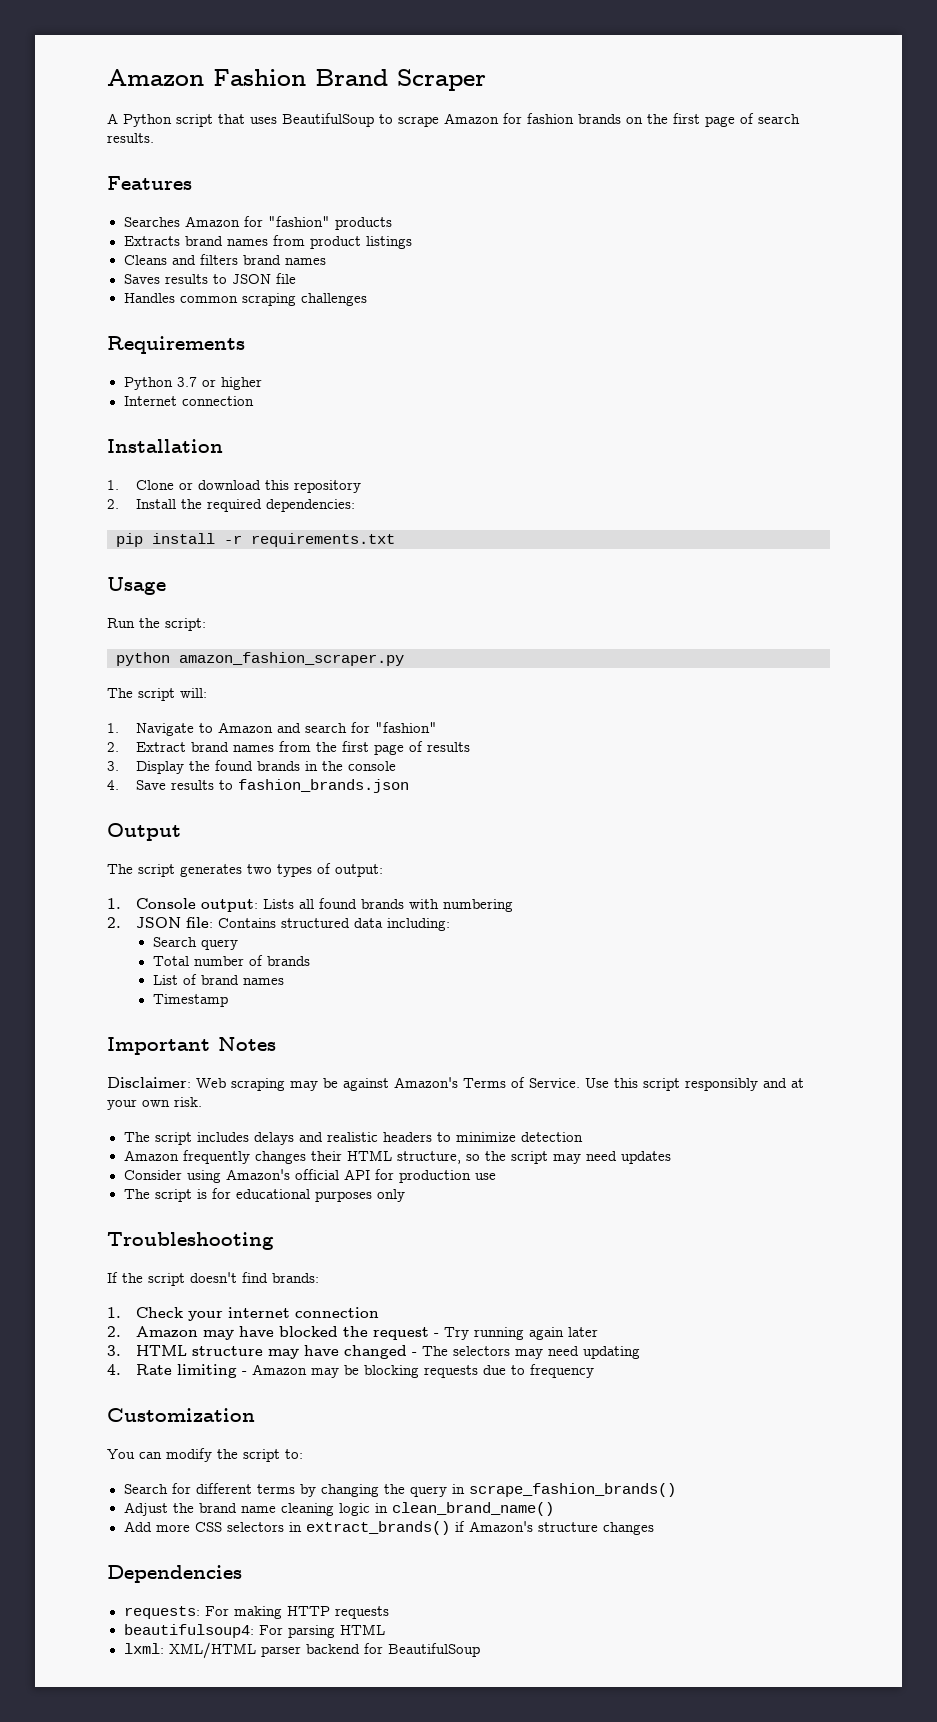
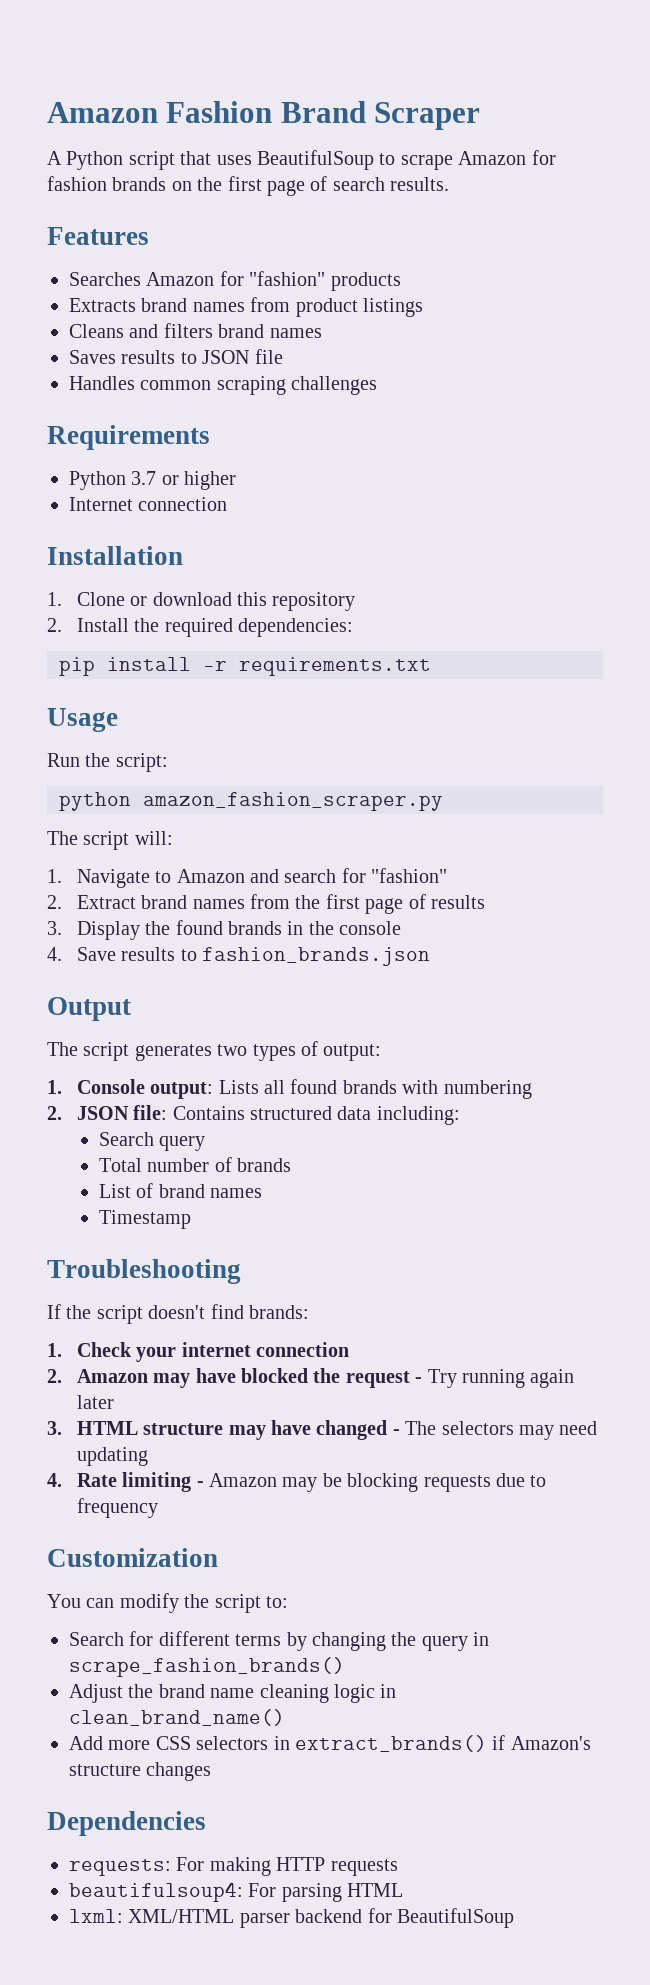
[107,1037,276,1055] [107,1077,804,1091] [107,1097,202,1110] [123,1132,583,1145] [123,1150,671,1164] [123,1169,496,1183] [123,1188,405,1202] // Important Notes // Disclaimer: Web scraping may be against Amazon's Terms of Service. Use this script responsibly and at your own risk. // The script includes delays and realistic headers to minimize detection // Amazon frequently changes their HTML structure, so the script may need updates // Consider using Amazon's official API for production use // The script is for educational purposes only -> (191, 1219) none

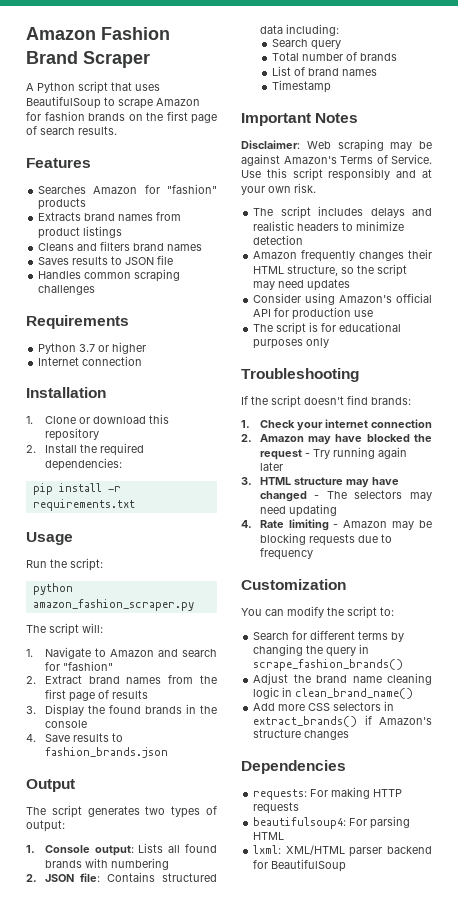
(191, 1219) none -> [241,113,359,126] [241,139,432,152] [241,154,432,166] [241,168,432,181] [241,183,316,195] [253,206,432,219] [253,221,405,231] [253,235,304,245] [253,249,432,262] [253,264,408,277] [253,279,351,291] [253,293,432,305] [253,307,374,320] [253,322,402,335] [253,338,330,349] // Important Notes // Disclaimer: Web scraping may be against Amazon's Terms of Service. Use this script responsibly and at your own risk. // The script includes delays and realistic headers to minimize detection // Amazon frequently changes their HTML structure, so the script may need updates // Consider using Amazon's official API for production use // The script is for educational purposes only

